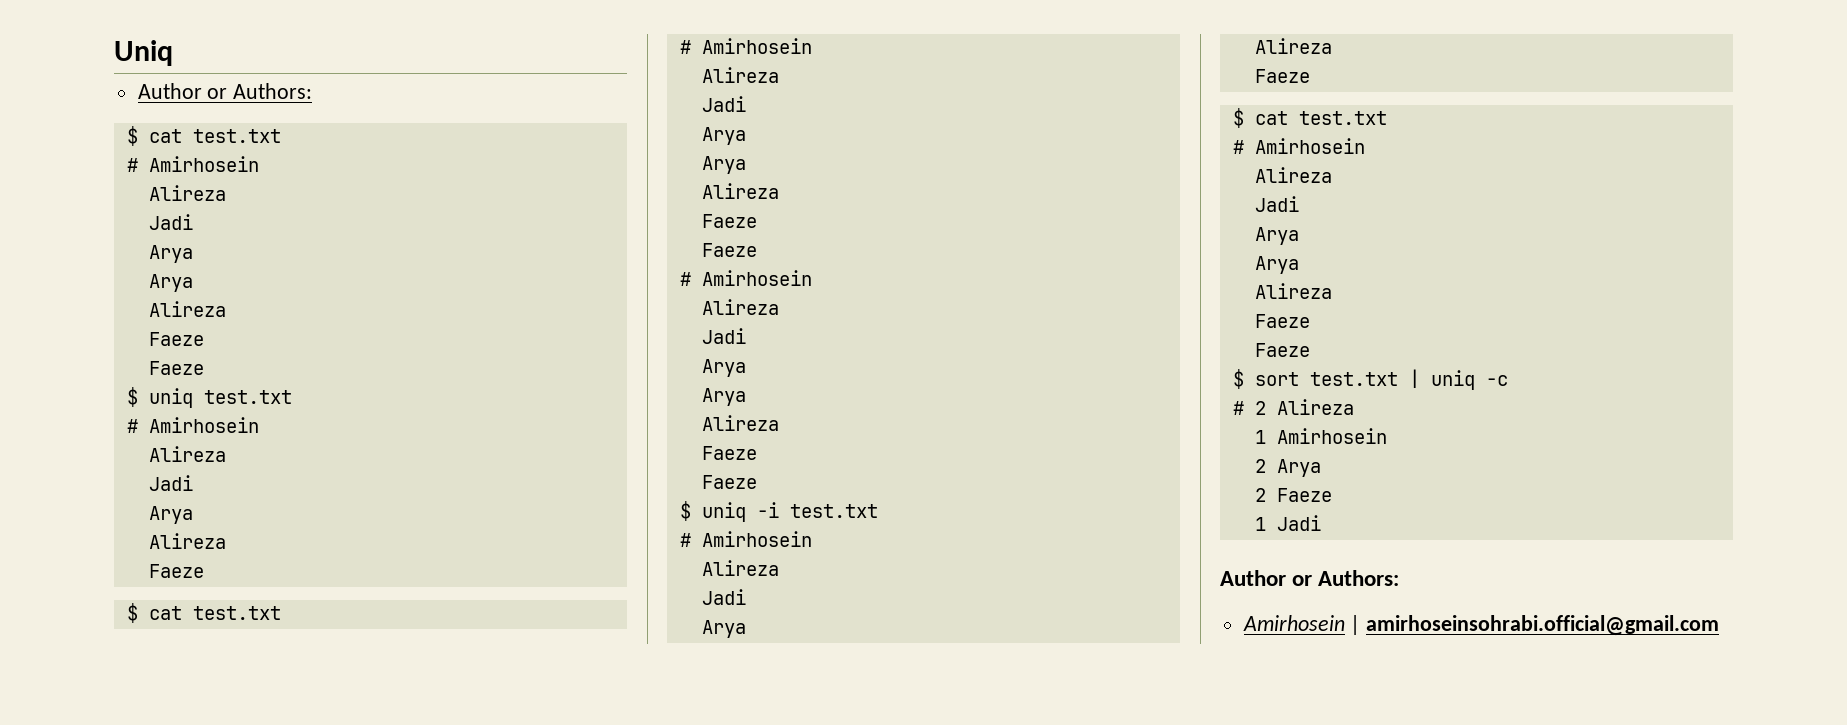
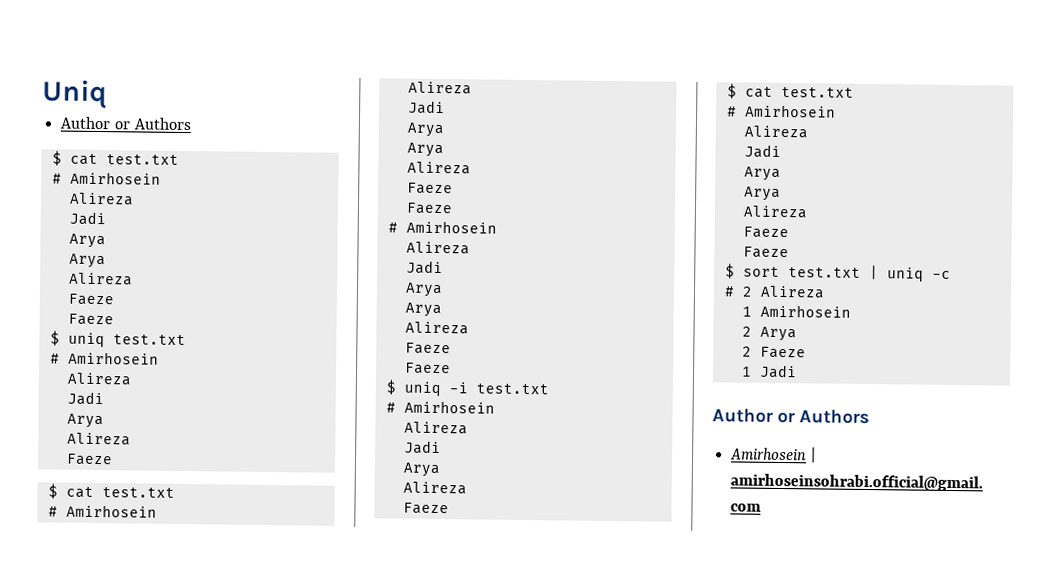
[233,83,313,99] Authors: -> [133,117,191,131] Authors
[1318,570,1400,586] Authors: -> [799,409,870,425] Authors

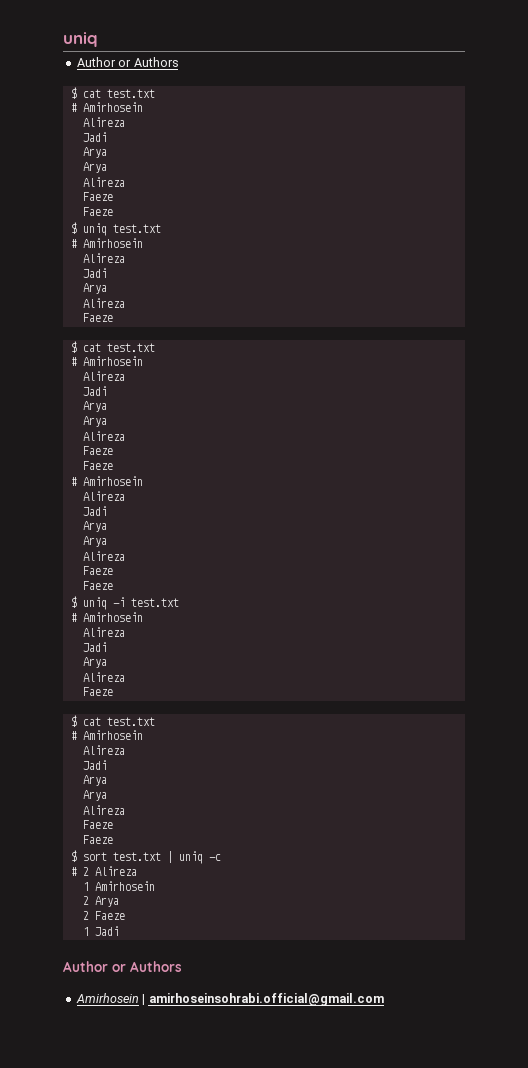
[42,79,107,110] Uniq -> [63,32,98,47] uniq

